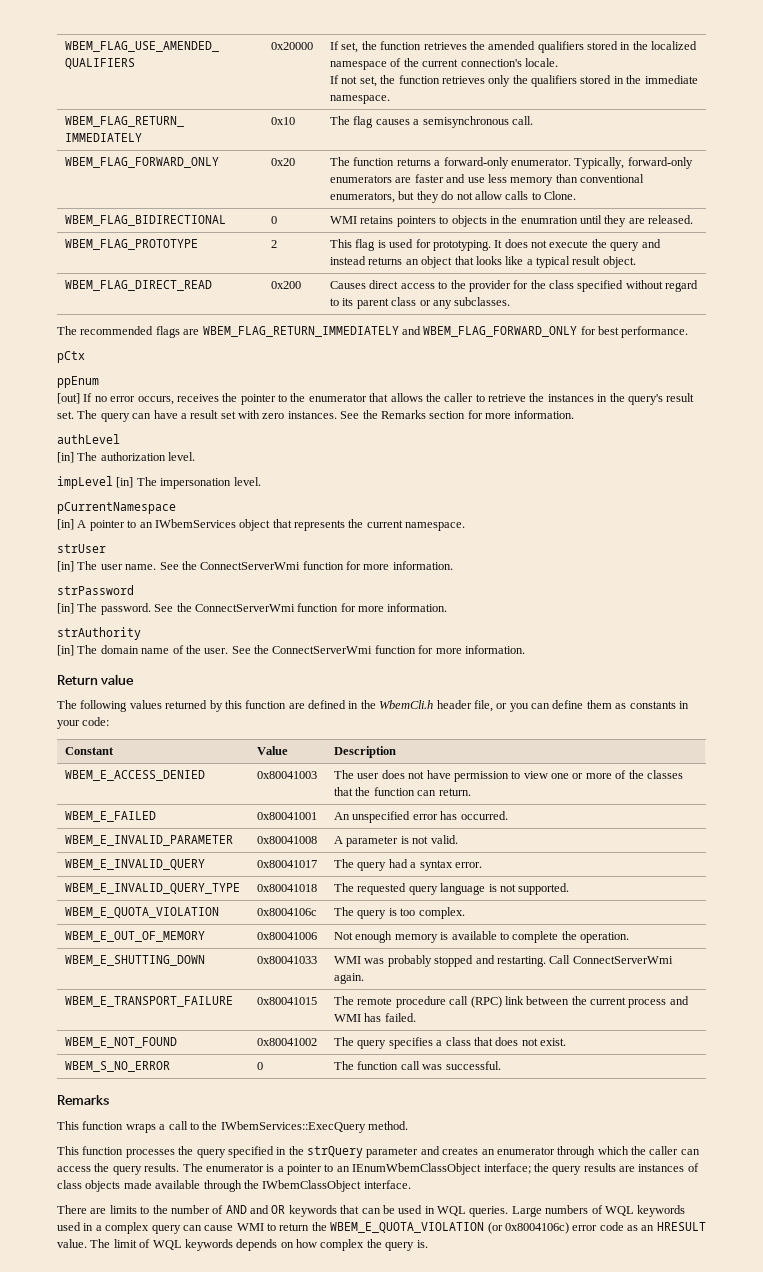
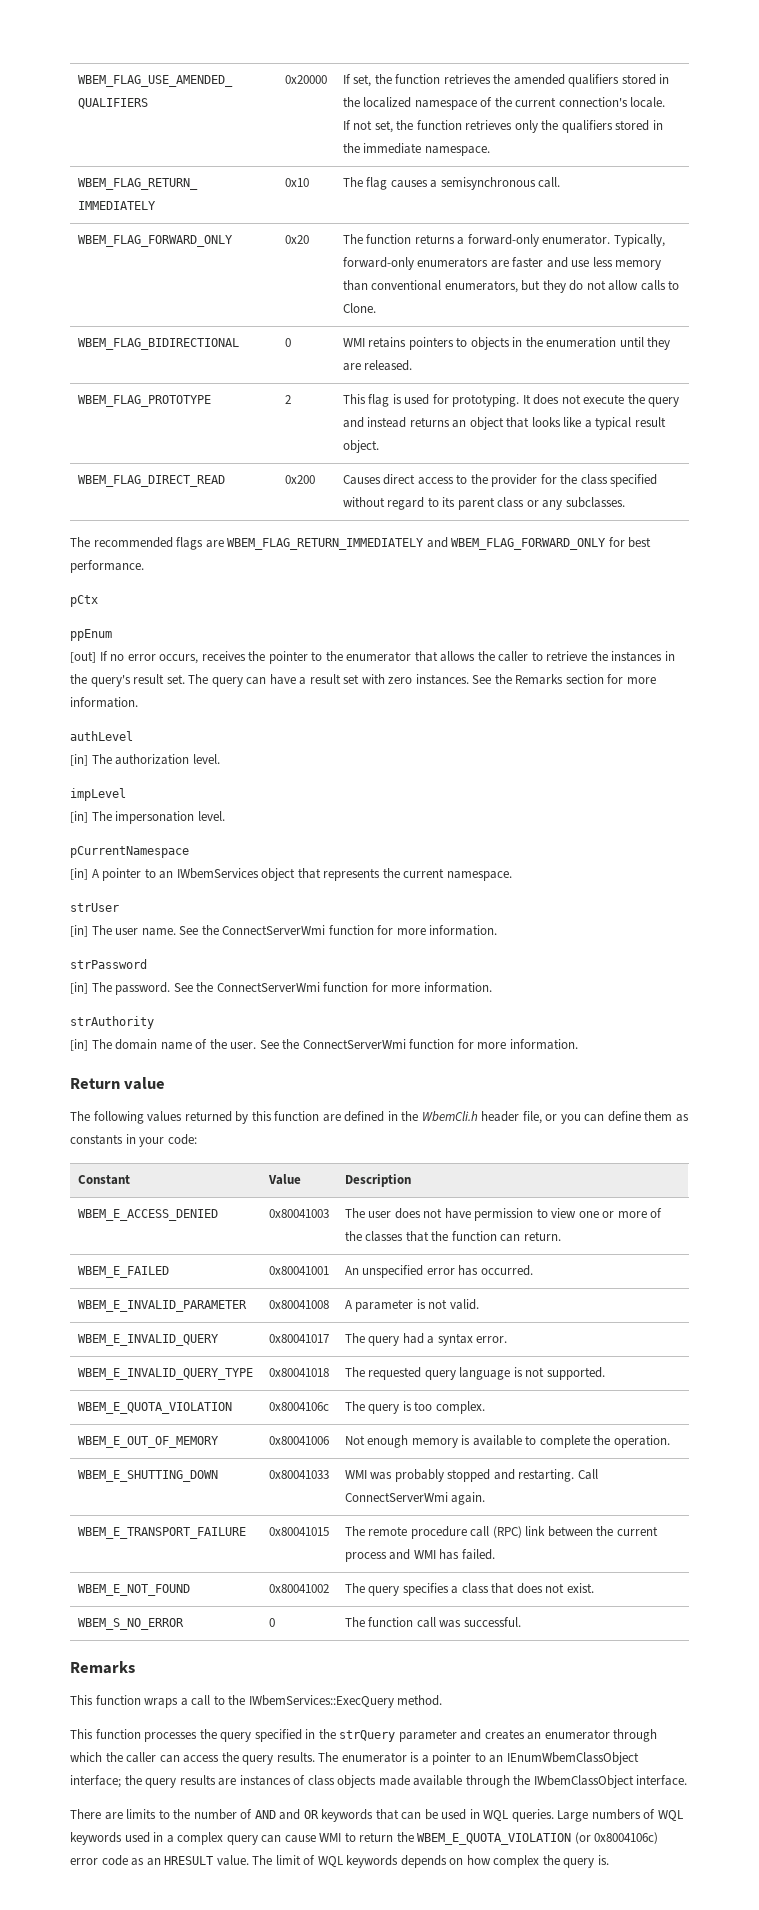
[520,216,578,224] enumration -> [546,337,617,348] enumeration
(113, 482) none -> (126, 794) //

